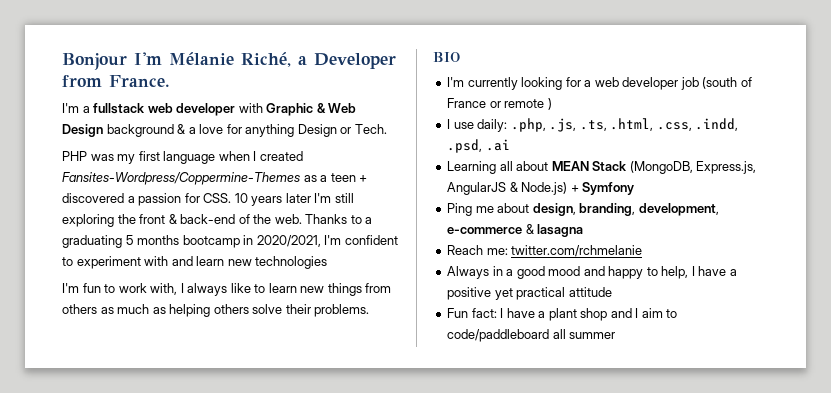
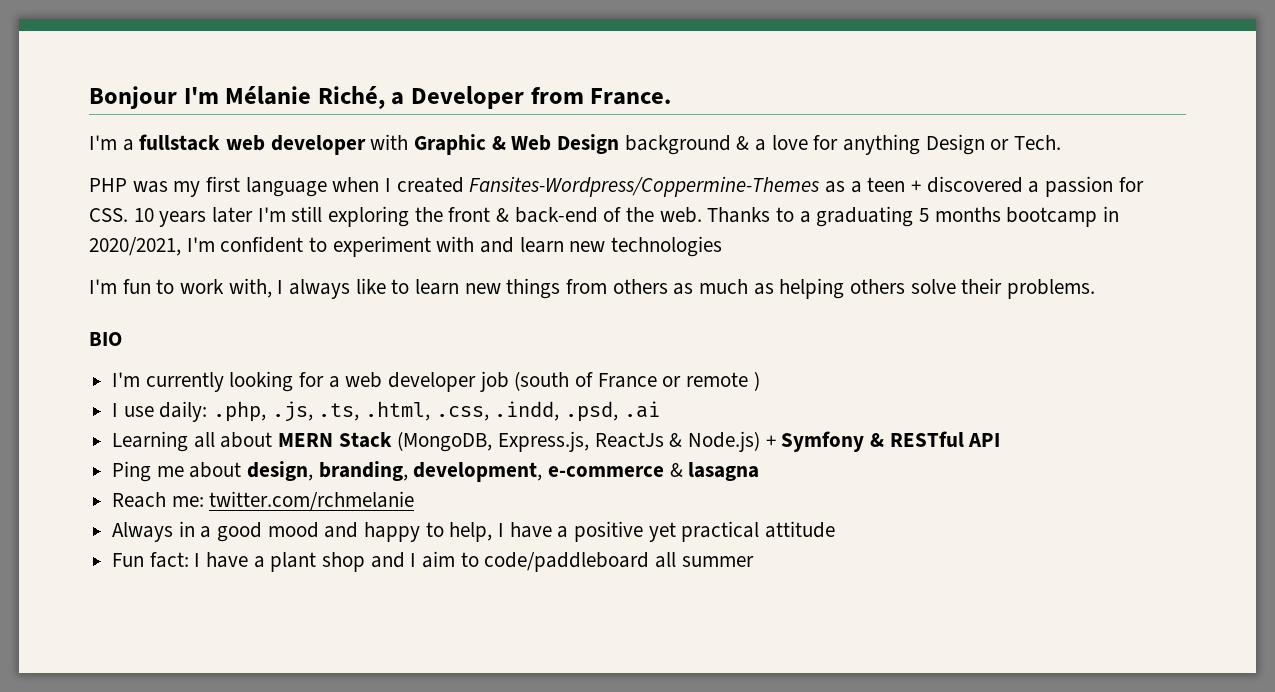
[551,161,589,171] MEAN -> [278,433,334,447] MERN
[447,182,507,195] AngularJS -> [594,432,664,448] ReactJs
(635, 188) none -> [870,431,1001,447] & RESTful API

